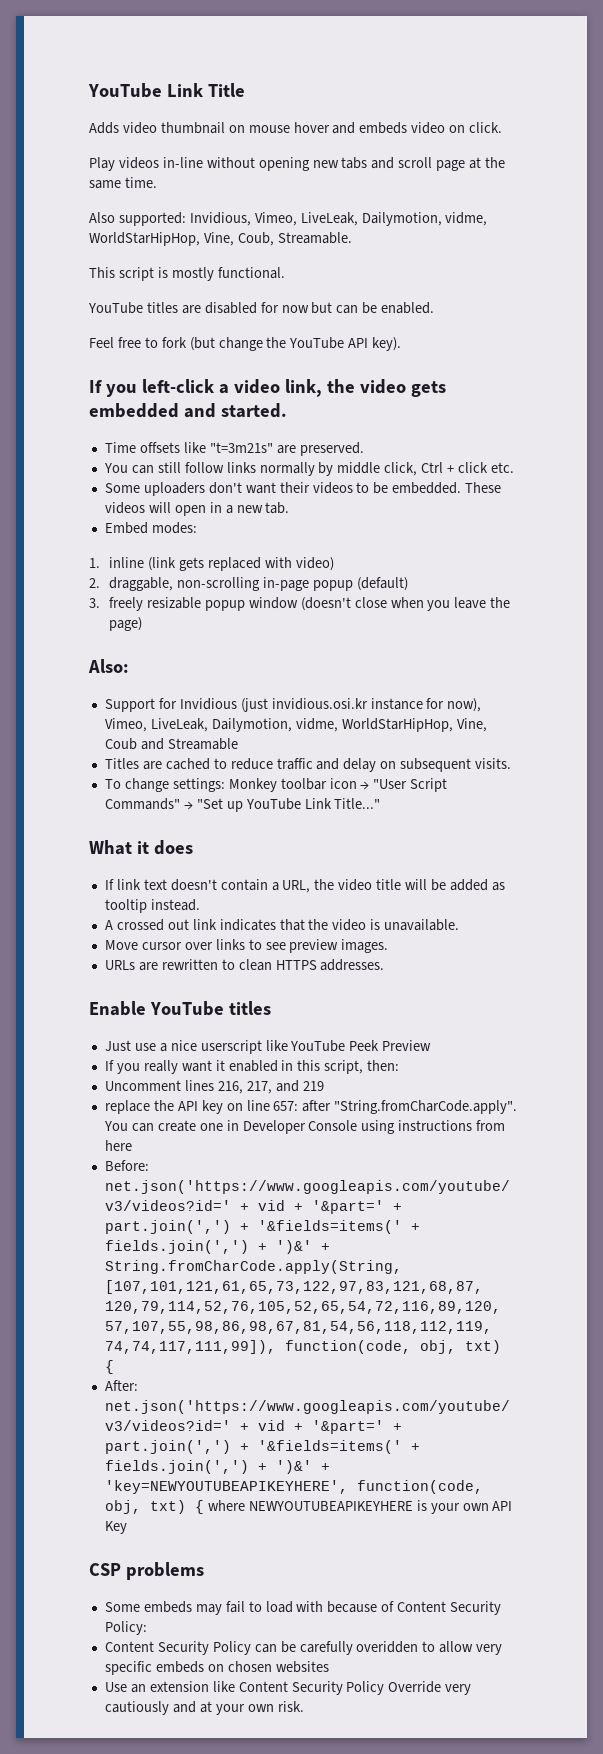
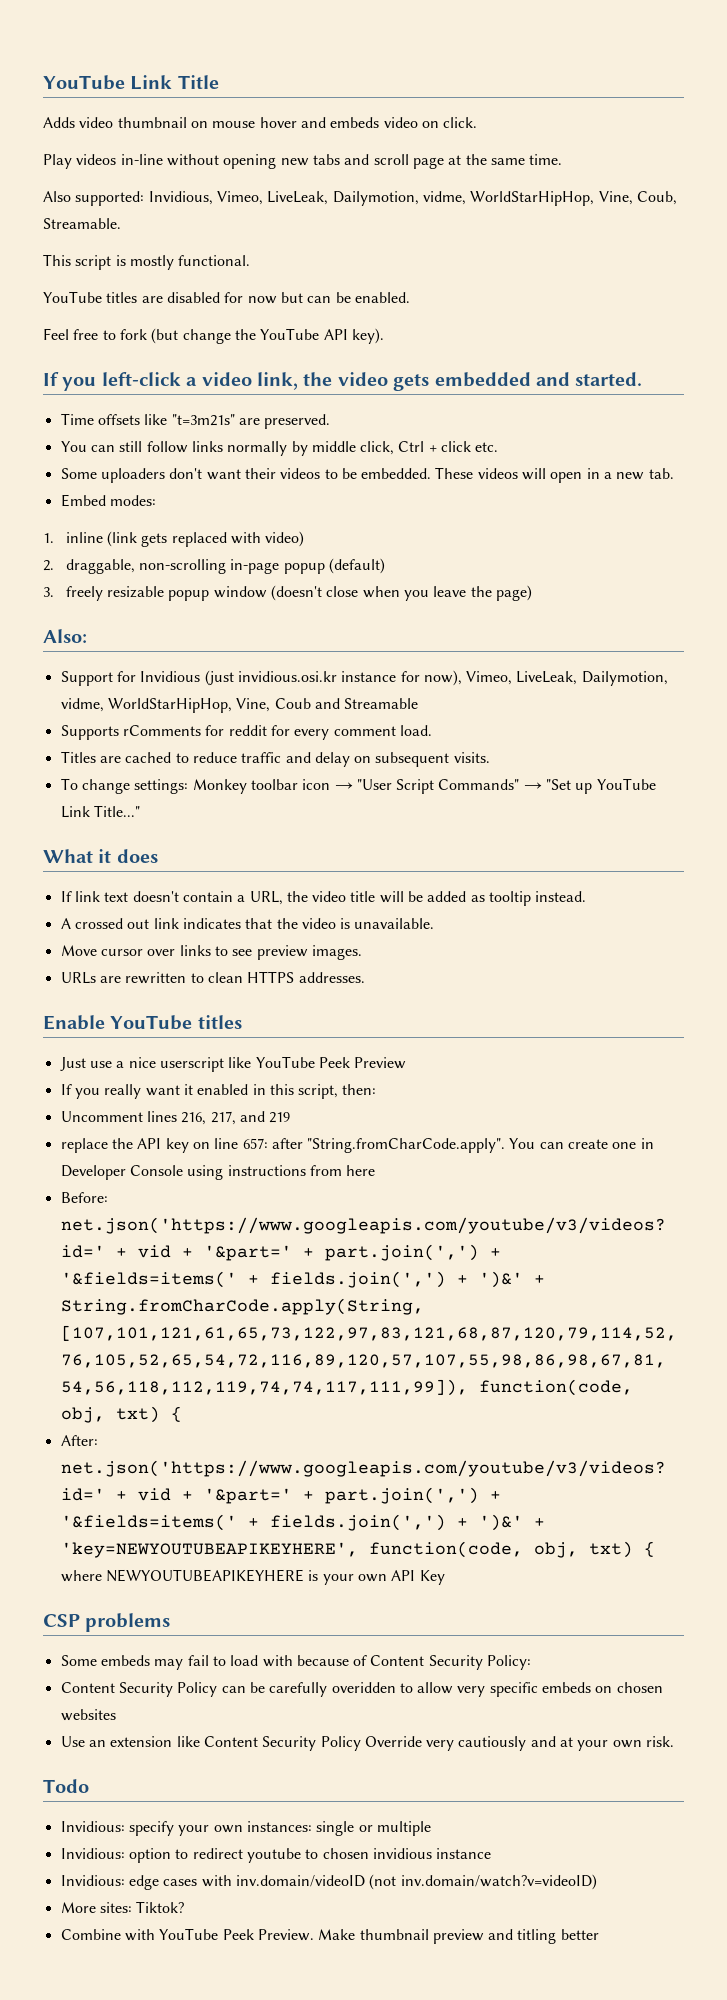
(238, 744) none -> [60,725,432,740] // Supports rComments for reddit for every comment load.
(304, 1706) none -> [43,1779,89,1793] [60,1821,431,1836] [60,1848,492,1863] [60,1874,597,1890] [60,1901,185,1913] [60,1928,599,1944] // Todo // Invidious: specify your own instances: single or multiple // Invidious: option to redirect youtube to chosen invidious instance // Invidious: edge cases with inv.domain/videoID (not inv.domain/watch?v=videoID) // More sites: Tiktok? // Combine with YouTube Peek Preview. Make thumbnail preview and titling better

